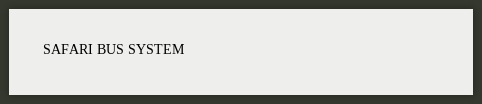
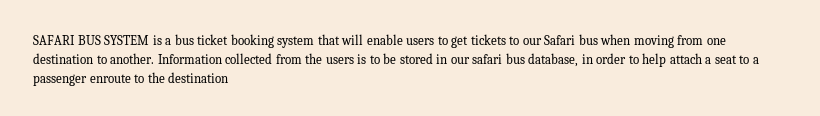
(185, 49) none -> [152,34,726,48] [33,53,759,67] [33,72,229,86] is a bus ticket booking system that will enable users to get tickets to our Safari bus when moving from one destination to another. Information collected from the users is to be stored in our safari bus database, in order to help attach a seat to a passenger enroute to the destination

